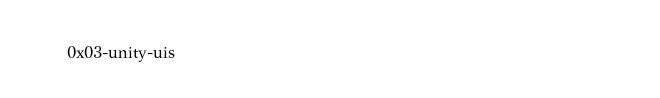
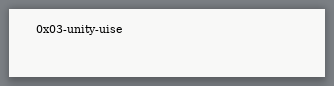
[67,46,175,62] 0x03-unity-uis -> [36,25,123,35] 0x03-unity-uise

